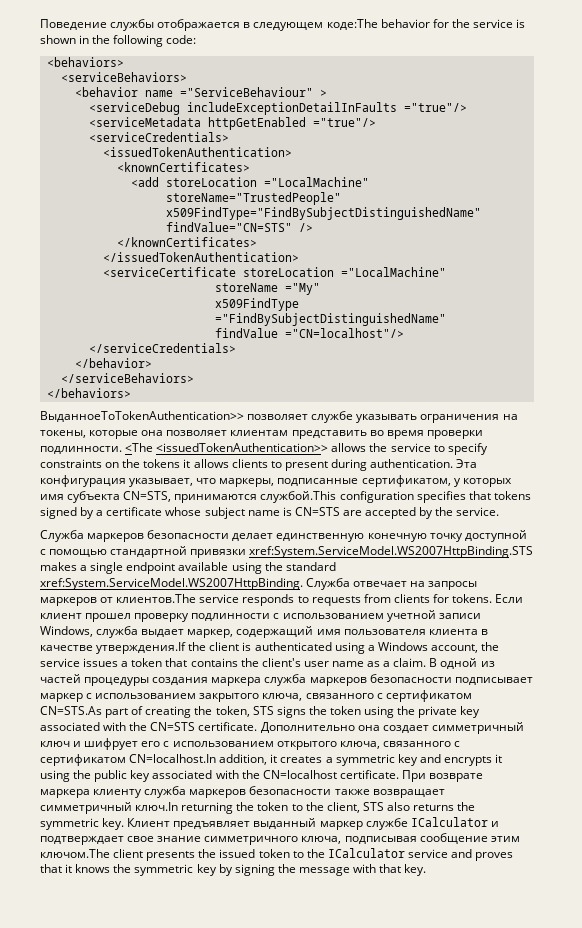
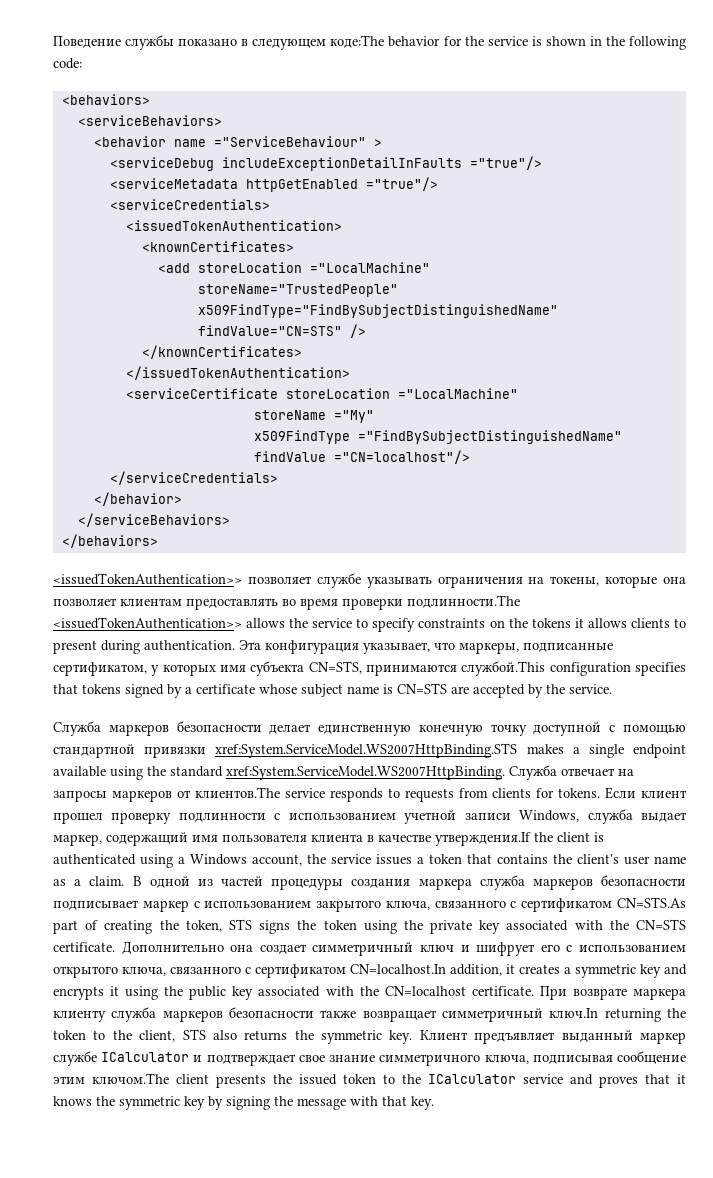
[157,19,241,31] отображается -> [178,39,238,46] показано
[40,411,244,422] ВыданноеToTokenAuthentication>> -> [53,573,242,585] <issuedTokenAuthentication>>
[291,430,367,439] представить -> [186,598,278,610] предоставлять
[40,443,154,454] подлинности. <The -> [407,595,520,608] подлинности.The

